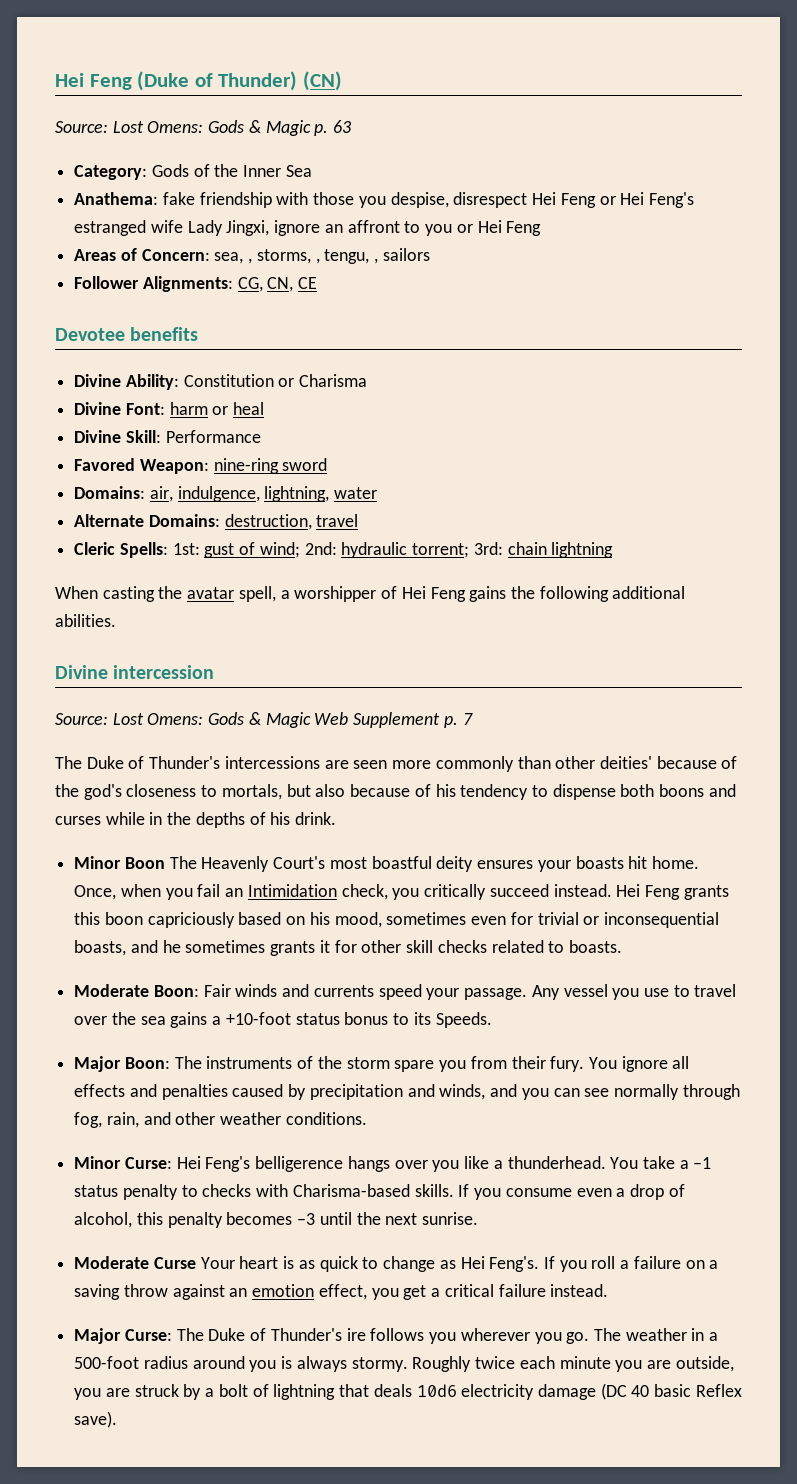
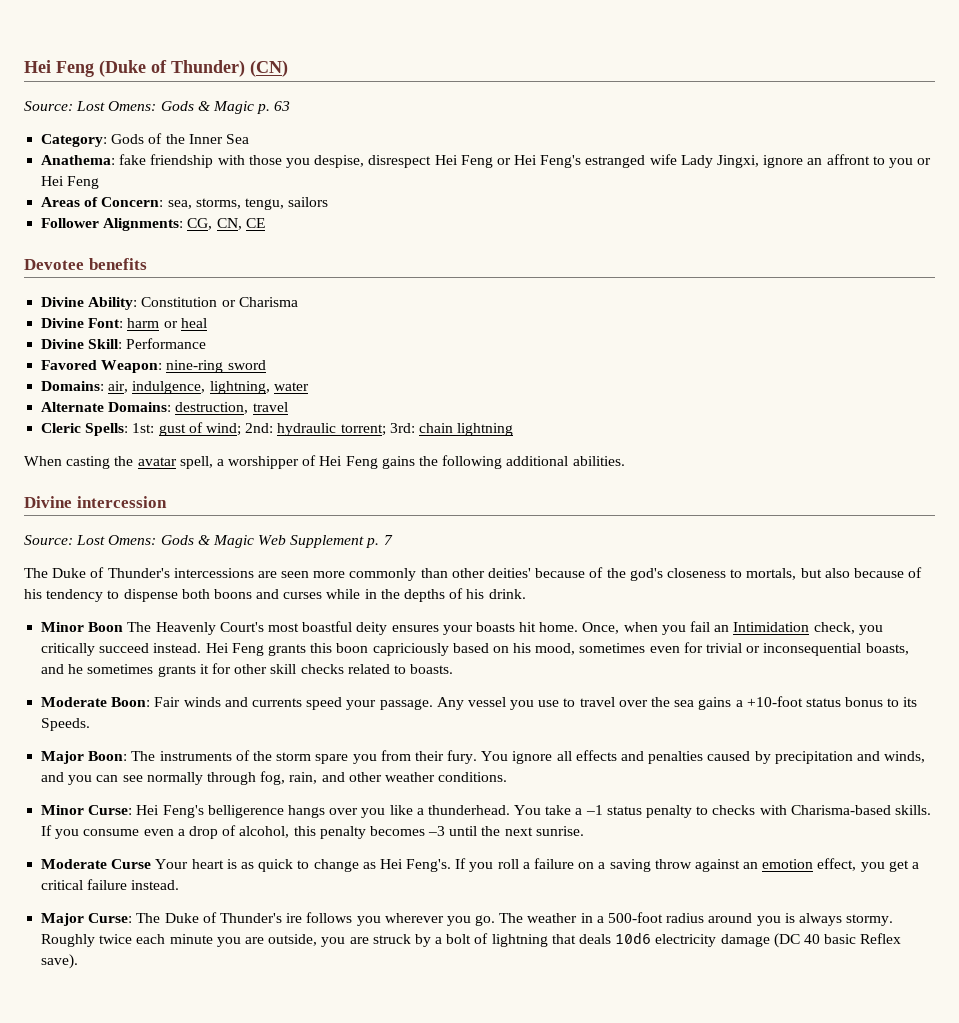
[248,249,379,264] , storms, , tengu, , -> [195,198,284,210] storms, tengu,

